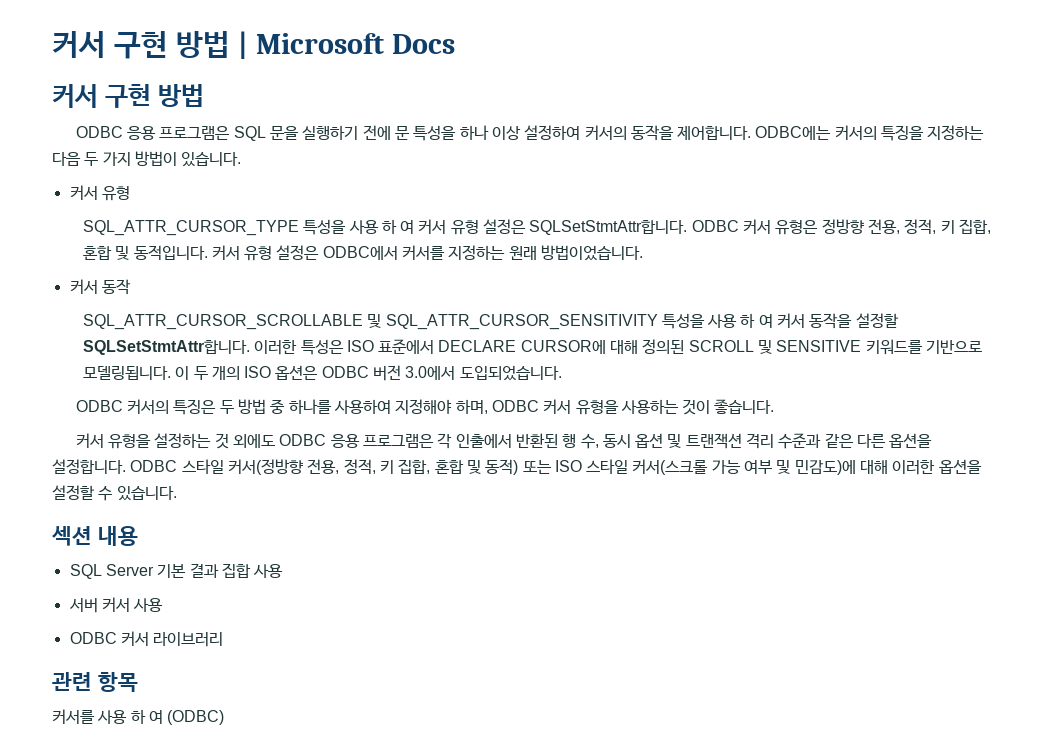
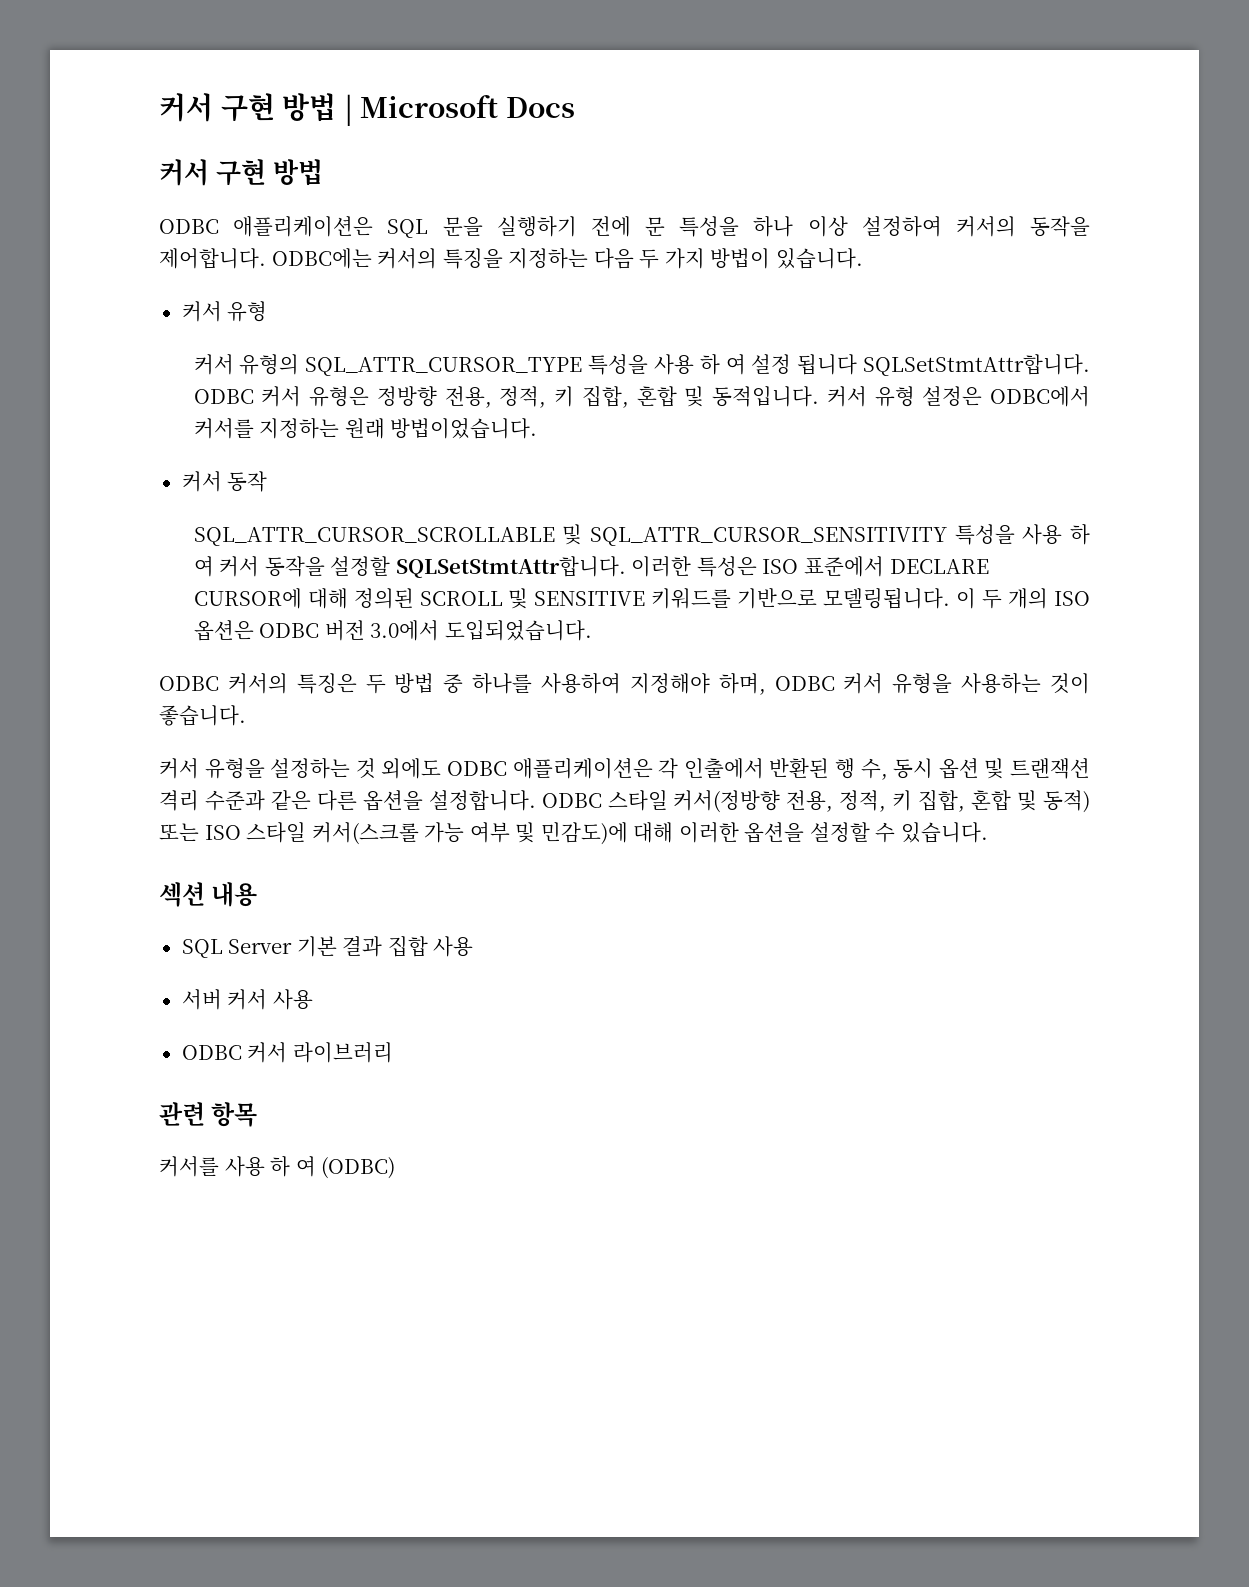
[126,126,231,140] 응용 프로그램은 -> [233,216,374,237] 애플리케이션은
(130, 193) none -> [193,354,300,375] 커서 유형의
[418,219,527,235] 커서 유형 설정은 -> [751,354,858,375] 설정 됩니다
[330,434,434,448] 응용 프로그램은 -> [512,758,653,779] 애플리케이션은

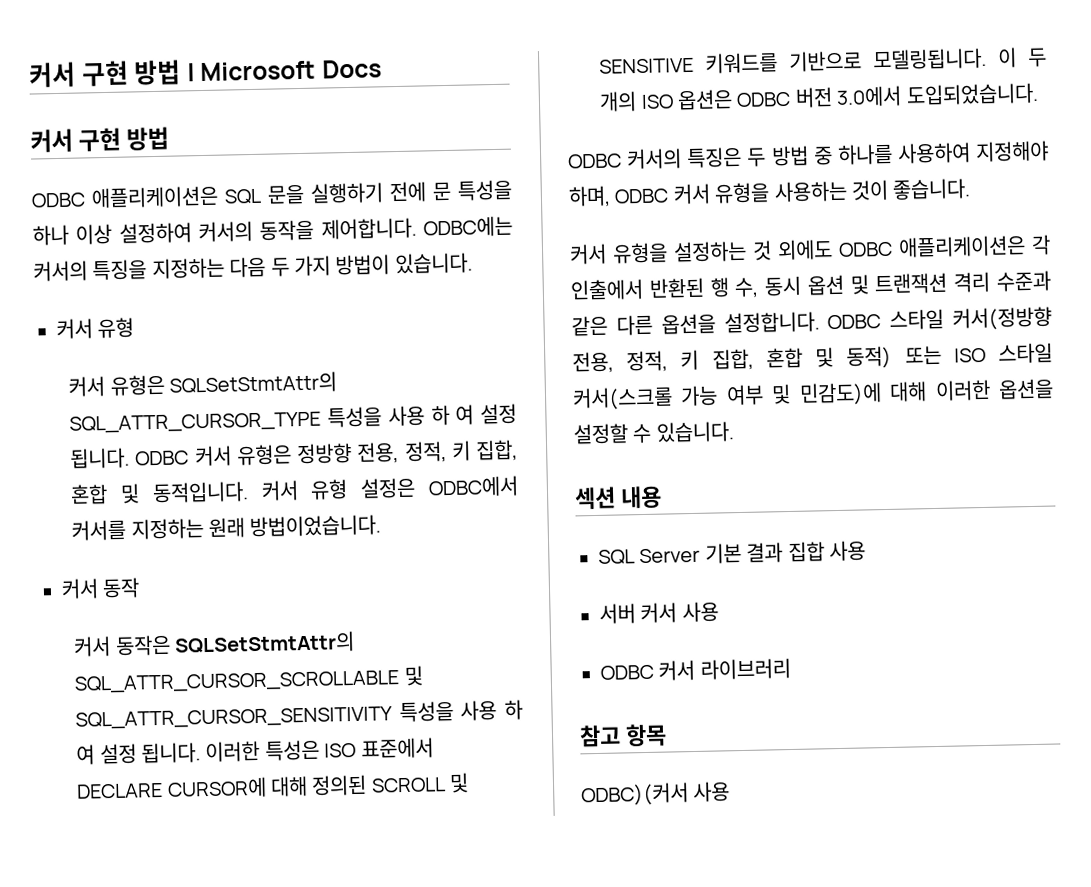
[239,354,300,375] 유형의 -> [109,371,338,396] 유형은 SQLSetStmtAttr의
[797,354,1090,376] 됩니다 SQLSetStmtAttr합니다. -> [70,447,131,469] 됩니다.
(268, 481) none -> [73,630,356,657] 커서 동작은 SQLSetStmtAttr의
[219,556,626,578] 커서 동작을 설정할 SQLSetStmtAttr합니다. -> [99,742,202,765] 설정 됩니다.
[159,1102,205,1126] 관련 -> [579,724,621,748] 참고
[159,1156,396,1179] 커서를 사용 하 여 (ODBC) -> [581,781,731,807] ODBC)(커서 사용

